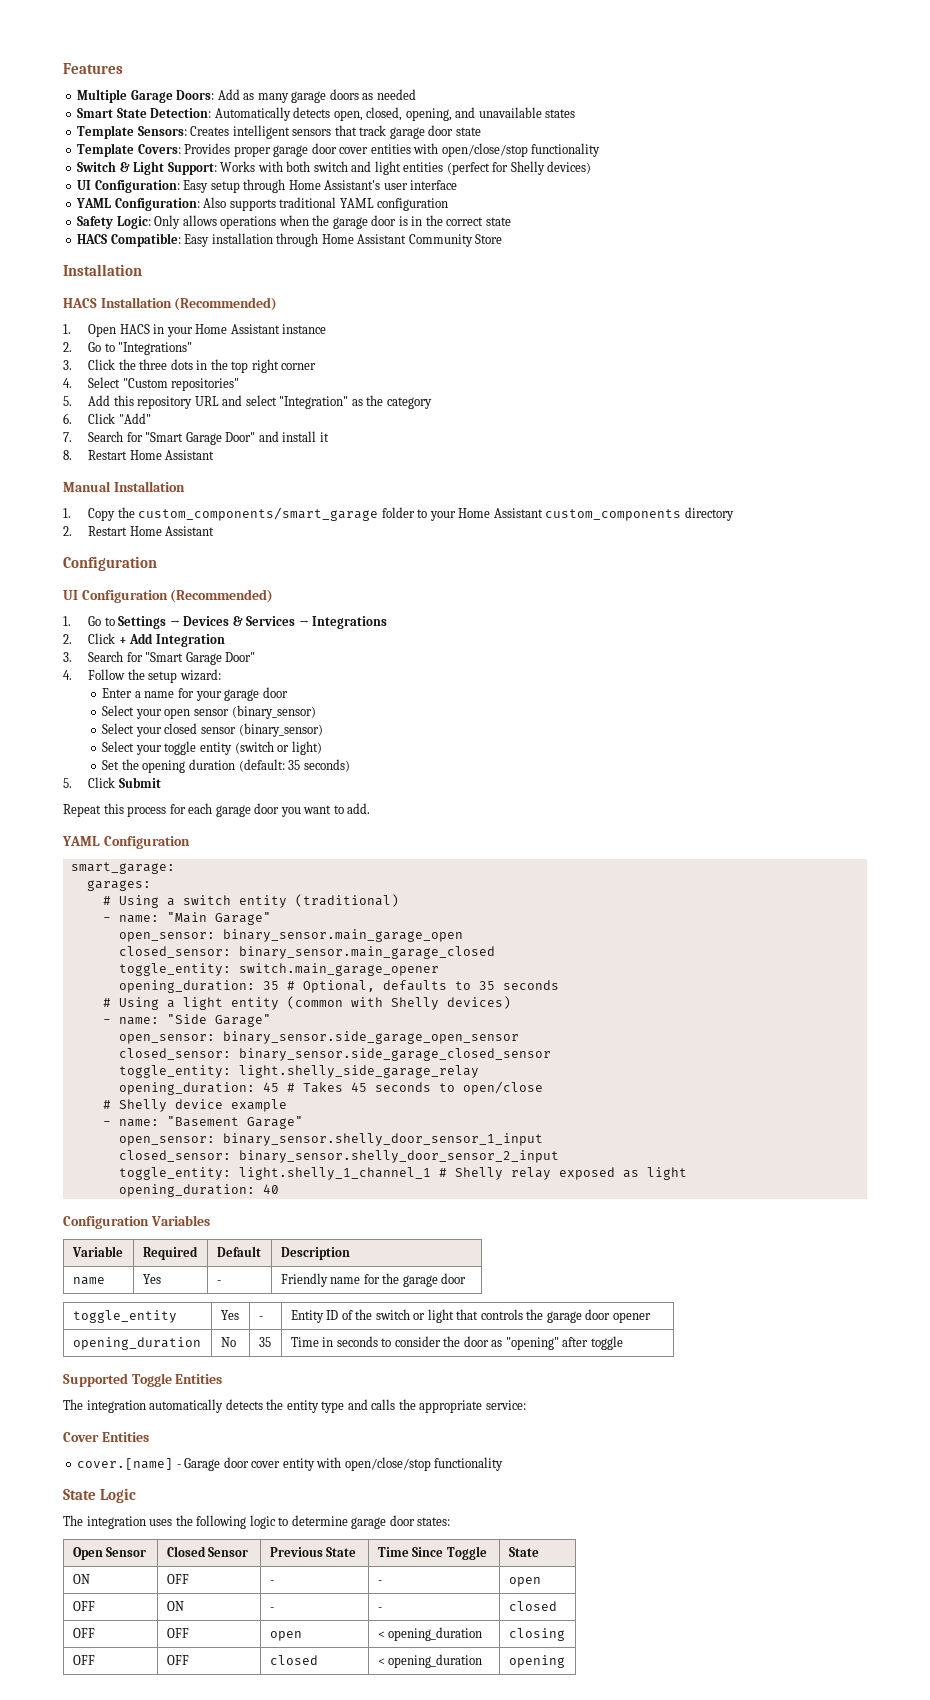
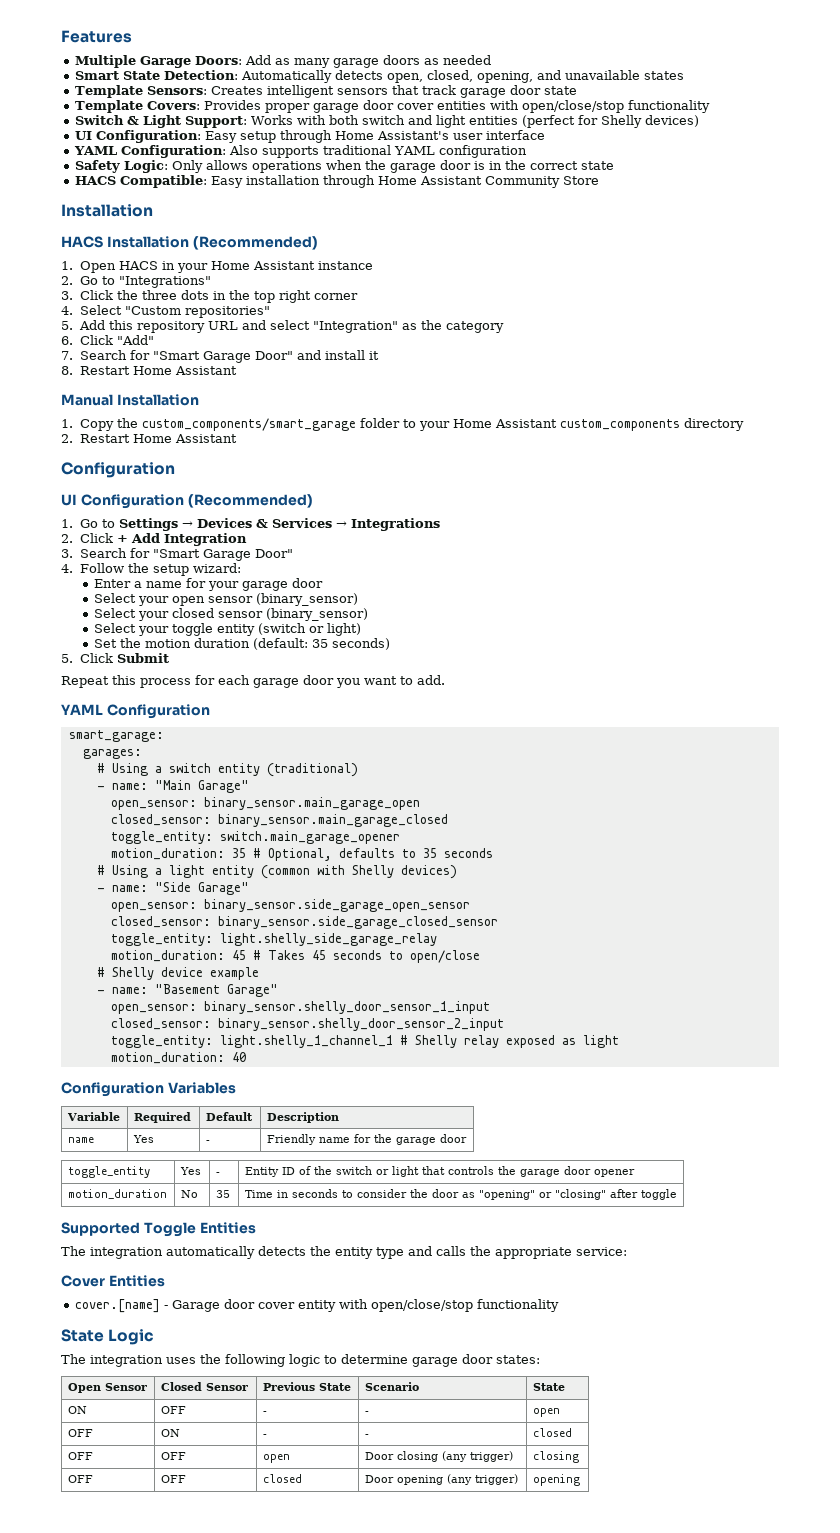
[142,760,186,773] opening -> [144,639,191,648] motion
[118,980,255,993] opening_duration: -> [110,848,225,860] motion_duration:
[118,1082,255,1095] opening_duration: -> [110,950,225,962] motion_duration:
[118,1184,255,1197] opening_duration: -> [110,1052,225,1064] motion_duration:
[72,1337,201,1350] opening_duration -> [67,1189,167,1199] motion_duration
(559, 1343) none -> [538,1189,606,1200] or "closing"
[377,1546,487,1560] Time Since Toggle -> [364,1382,419,1391] Scenario
[377,1627,483,1641] < opening_duration -> [364,1451,513,1462] Door closing (any trigger)
[377,1654,483,1668] < opening_duration -> [364,1474,518,1485] Door opening (any trigger)

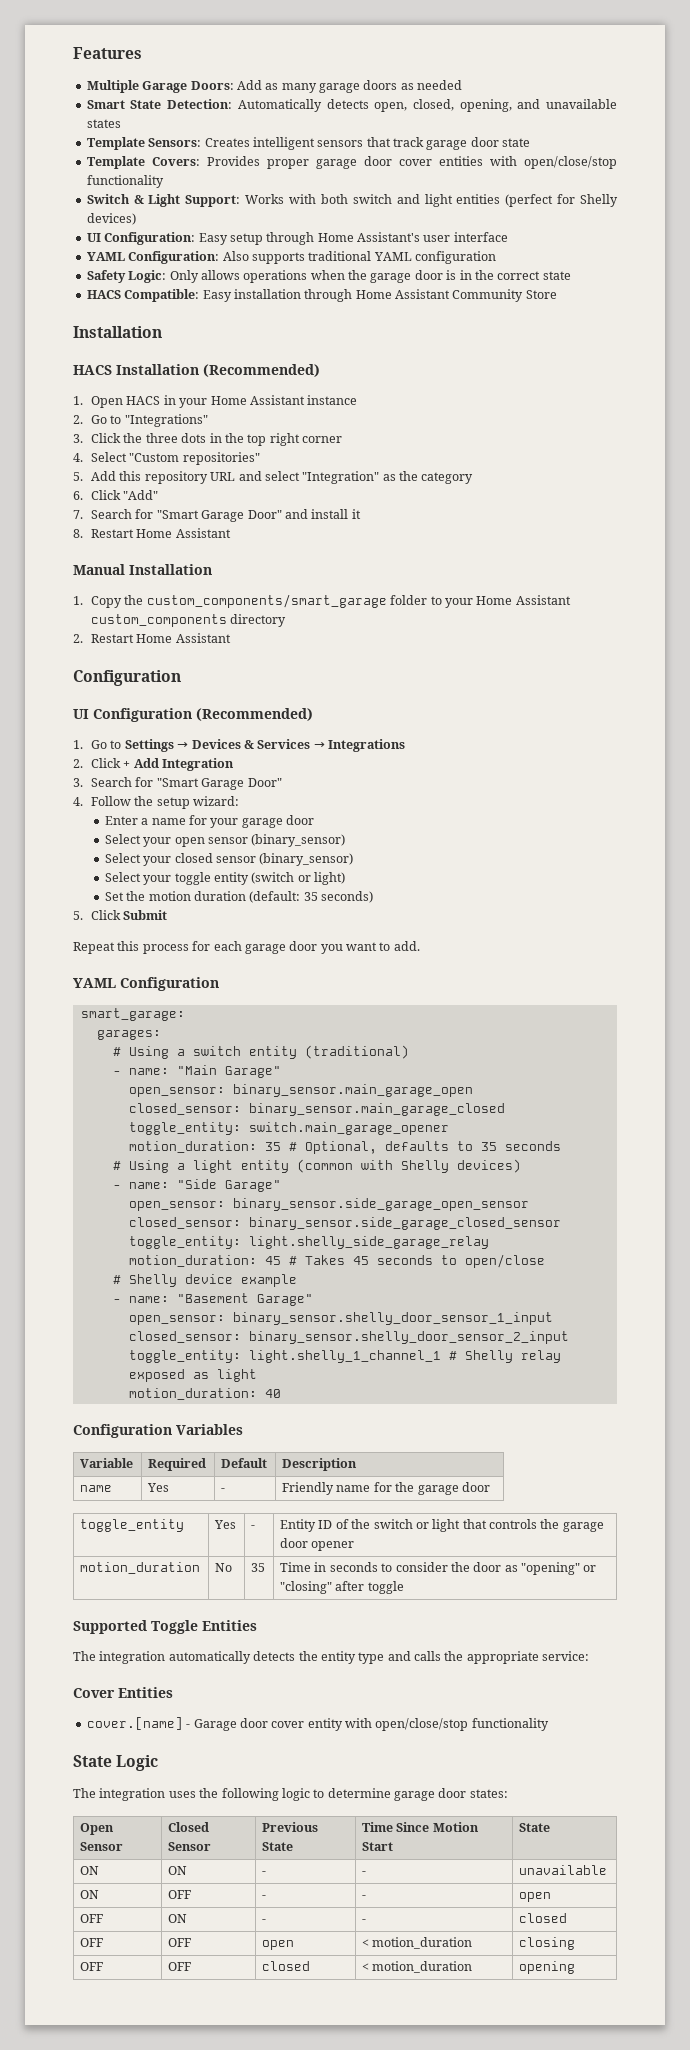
[364,1382,419,1391] [532,1383,565,1391] Scenario | State -> [362,1822,479,1832] [362,1842,394,1851] [519,1823,551,1832] [80,1866,100,1875] [168,1866,188,1875] [262,1871,267,1875] [362,1871,367,1875] [519,1865,608,1875] Time Since Motion Start | State // ON | ON | - | - | unavailable
[364,1451,513,1462] Door closing (any trigger) -> [362,1937,473,1949] < motion_duration
[364,1474,518,1485] Door opening (any trigger) -> [362,1961,473,1973] < motion_duration

